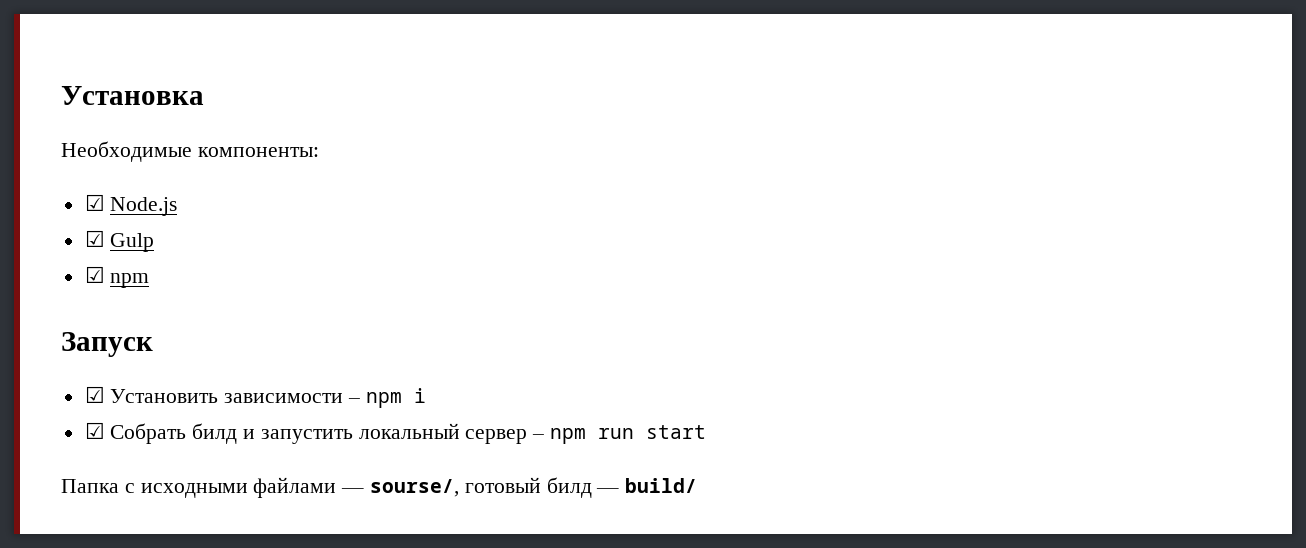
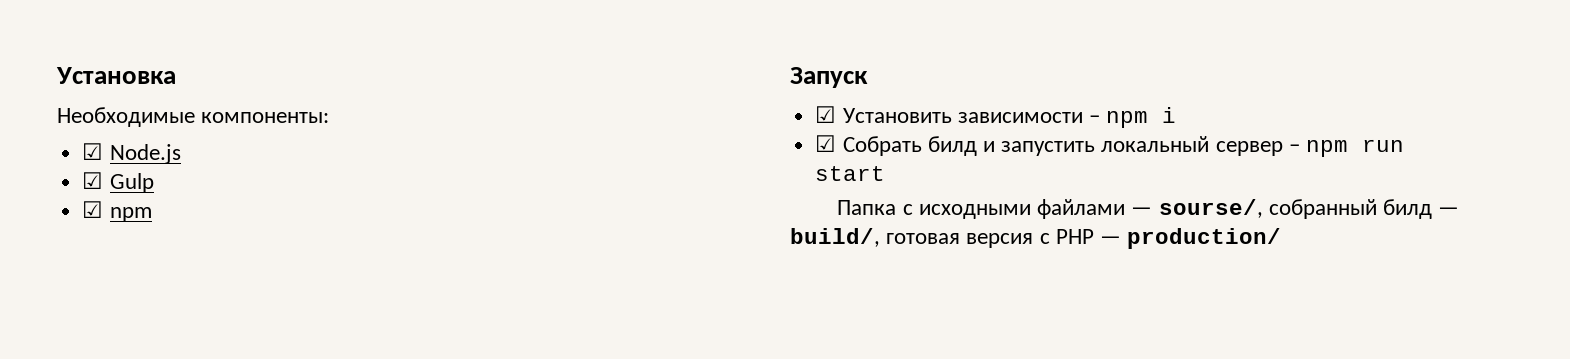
[464,477,541,493] готовый -> [1268,199,1377,219] собранный
[625,478,698,493] build/ -> [790,228,1282,249] build/, готовая версия с PHP — production/

